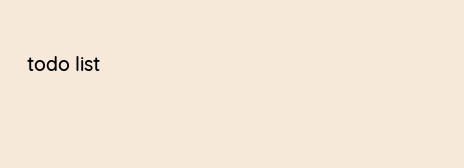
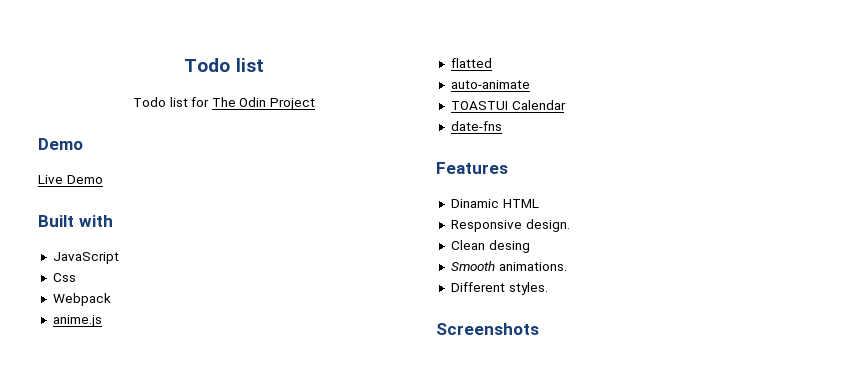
[27,56,101,71] todo list -> [184,58,264,72] [132,97,316,110] [38,138,83,150] [38,175,103,184] [38,215,113,227] [52,252,119,264] [52,273,76,282] [52,293,111,306] [52,315,102,327] [450,58,492,68] [450,80,530,89] [450,100,566,110] [450,121,502,131] [436,162,508,174] [450,199,539,208] [450,219,570,232] [450,240,530,253] [450,261,567,271] [450,282,548,295] [436,323,539,335] Todo list // Todo list for The Odin Project // Demo // Live Demo // Built with // JavaScript // Css // Webpack // anime.js // flatted // auto-animate // TOASTUI Calendar // date-fns // Features // Dinamic HTML // Responsive design. // Clean desing // Smooth animations. // Different styles. // Screenshots

